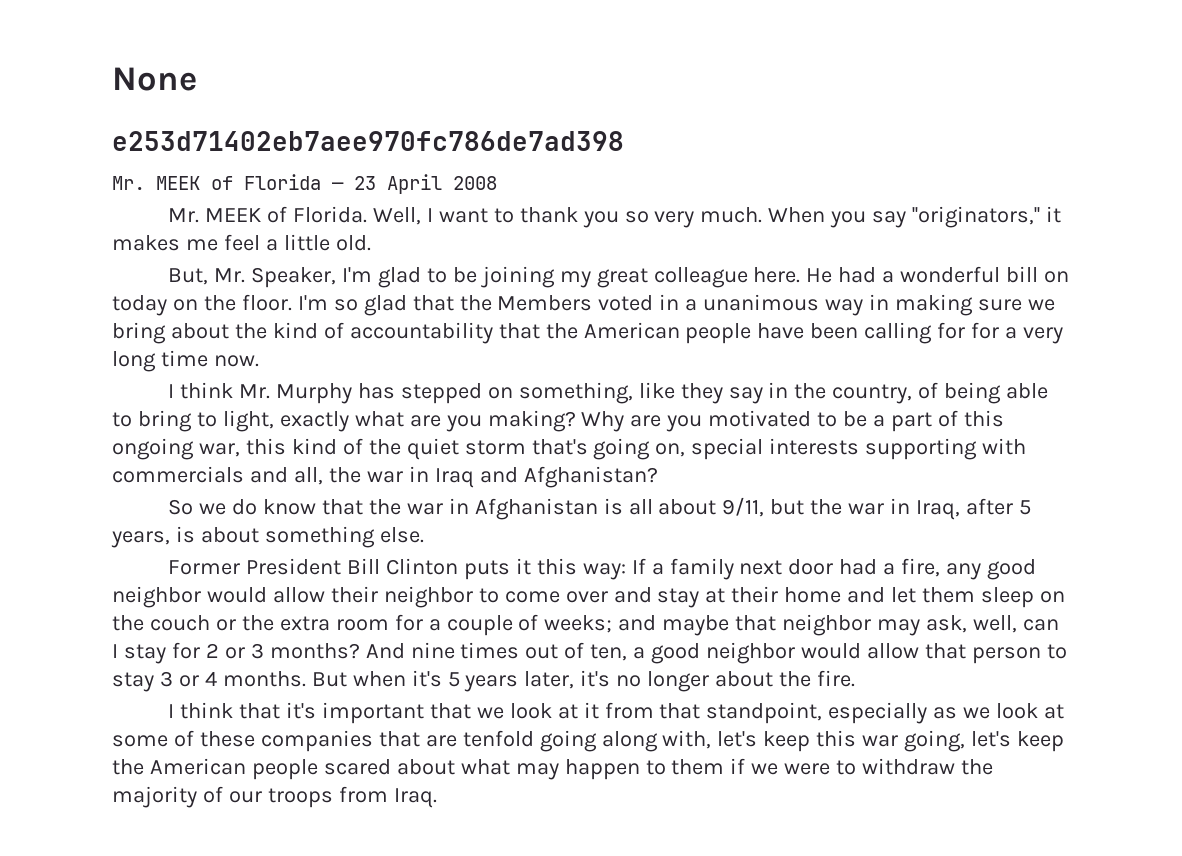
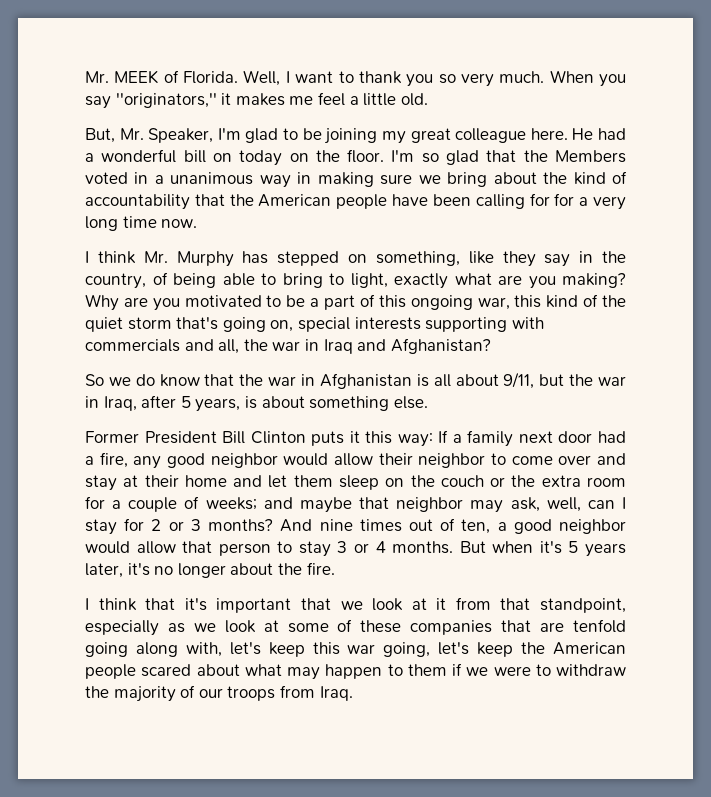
[112,67,197,91] [112,131,624,151] [112,174,497,194] None // e253d71402eb7aee970fc786de7ad398 // Mr. MEEK of Florida — 23 April 2008 // -> (85, 77) none

